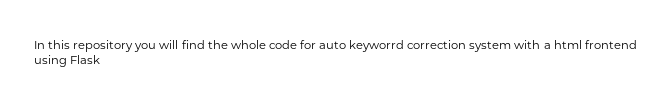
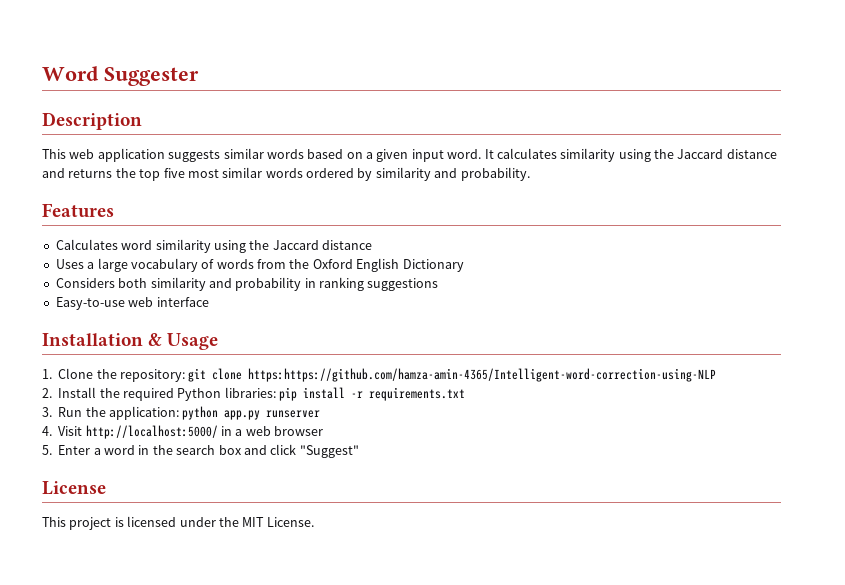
[34,40,637,52] [34,55,101,67] In this repository you will find the whole code for auto keyworrd correction system with a html frontend using Flask -> [42,66,199,86] [42,112,142,130] [42,148,777,162] [42,167,530,181] [42,203,114,218] [55,239,372,253] [55,258,464,272] [55,277,439,291] [55,297,209,310] [42,333,219,350] [42,368,717,382] [42,387,466,401] [42,406,321,420] [42,425,324,439] [42,444,359,458] [42,481,106,495] [42,516,314,530] Word Suggester // Description // This web application suggests similar words based on a given input word. It calculates similarity using the Jaccard distance and returns the top five most similar words ordered by similarity and probability. // Features // Calculates word similarity using the Jaccard distance // Uses a large vocabulary of words from the Oxford English Dictionary // Considers both similarity and probability in ranking suggestions // Easy-to-use web interface // Installation & Usage // 1. Clone the repository: git clone https:https://github.com/hamza-amin-4365/Intelligent-word-correction-using-NLP // 2. Install the required Python libraries: pip install -r requirements.txt // 3. Run the application: python app.py runserver // 4. Visit http://localhost:5000/ in a web browser // 5. Enter a word in the search box and click "Suggest" // License // This project is licensed under the MIT License.

